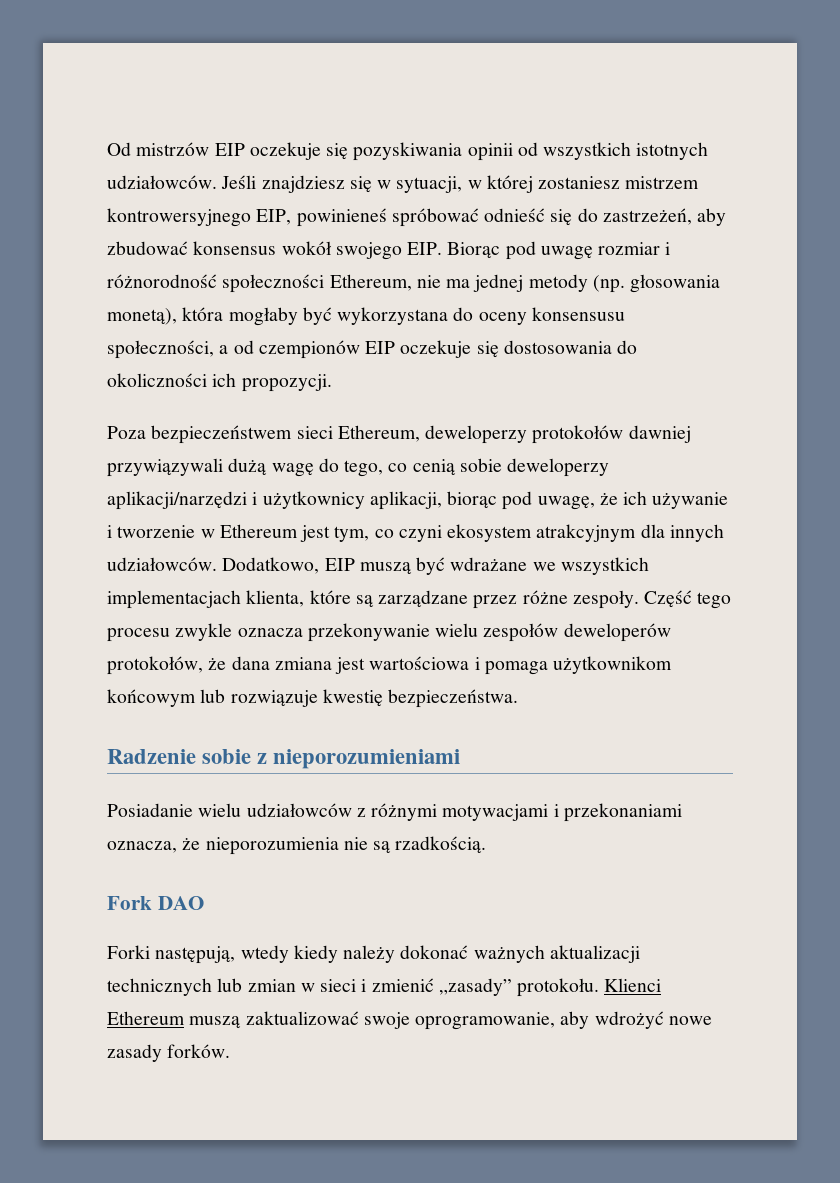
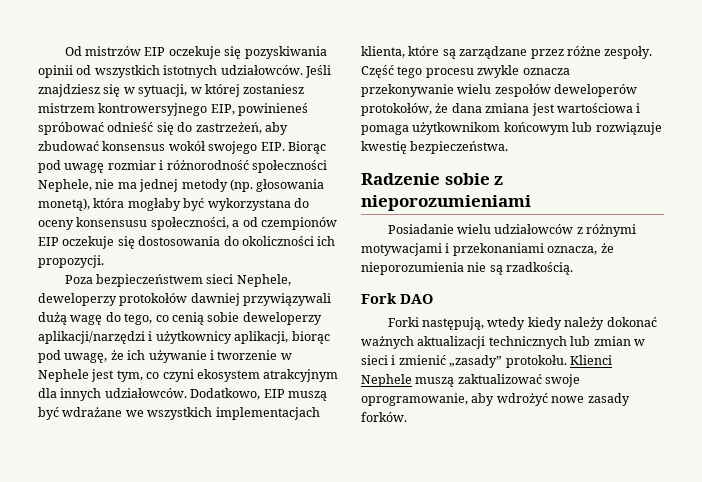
[329,274,412,291] Ethereum, -> [38,179,92,192] Nephele,
[337,425,420,442] Ethereum, -> [236,274,291,287] Nephele,
[219,524,298,538] Ethereum -> [38,369,89,382] Nephele
[107,1011,185,1025] Ethereum -> [361,374,412,387] Nephele

